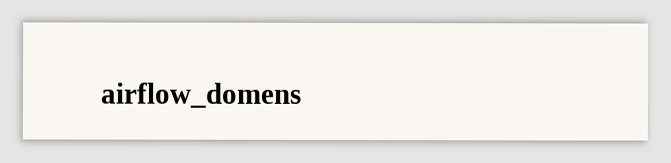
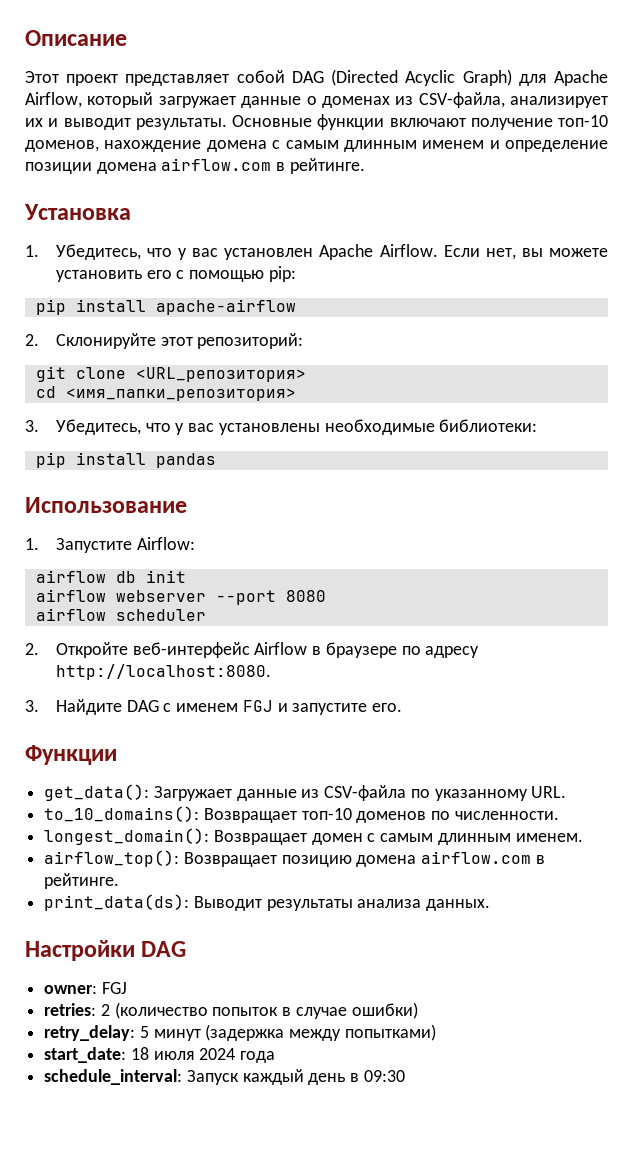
[100,82,301,108] airflow_domens -> [25,30,127,46] [25,69,608,86] [25,92,608,108] [25,114,608,130] [25,140,608,152] [25,158,365,174] [24,204,131,220] [25,244,609,260] [55,266,296,282] [35,299,296,315] [25,333,304,349] [35,366,306,382] [35,386,296,401] [25,419,538,435] [35,452,216,468] [25,497,187,513] [25,537,195,553] [35,570,186,583] [35,589,326,605] [35,608,206,621] [25,642,480,658] [55,664,271,680] [25,699,402,715] [25,745,117,765] [44,784,567,801] [44,806,559,823] [44,828,583,845] [44,850,545,867] [44,873,120,889] [44,894,491,911] [25,940,187,961] [44,982,127,994] [44,1002,418,1019] [44,1024,436,1041] [44,1047,276,1063] [44,1069,405,1085] Описание // Этот проект представляет собой DAG (Directed Acyclic Graph) для Apache Airflow, который загружает данные о доменах из CSV-файла, анализирует их и выводит результаты. Основные функции включают получение топ-10 доменов, нахождение домена с самым длинным именем и определение позиции домена airflow.com в рейтинге. // Установка // 1. Убедитесь, что у вас установлен Apache Airflow. Если нет, вы можете установить его с помощью pip: // pip install apache-airflow // 2. Склонируйте этот репозиторий: // git clone <URL_репозитория> // cd <имя_папки_репозитория> // 3. Убедитесь, что у вас установлены необходимые библиотеки: // pip install pandas // Использование // 1. Запустите Airflow: // airflow db init // airflow webserver --port 8080 // airflow scheduler // 2. Откройте веб-интерфейс Airflow в браузере по адресу http://localhost:8080. // 3. Найдите DAG с именем FGJ и запустите его. // Функции // get_data(): Загружает данные из CSV-файла по указанному URL. // to_10_domains(): Возвращает топ-10 доменов по численности. // longest_domain(): Возвращает домен с самым длинным именем. // airflow_top(): Возвращает позицию домена airflow.com в рейтинге. // print_data(ds): Выводит результаты анализа данных. // Настройки DAG // owner: FGJ // retries: 2 (количество попыток в случае ошибки) // retry_delay: 5 минут (задержка между попытками) // start_date: 18 июля 2024 года // schedule_interval: Запуск каждый день в 09:30

